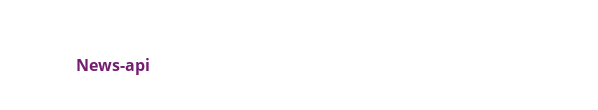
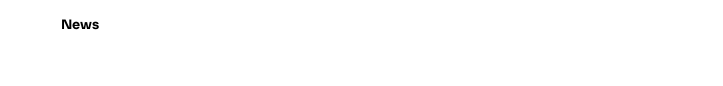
[76,58,150,75] News-api -> [61,19,99,30] News

